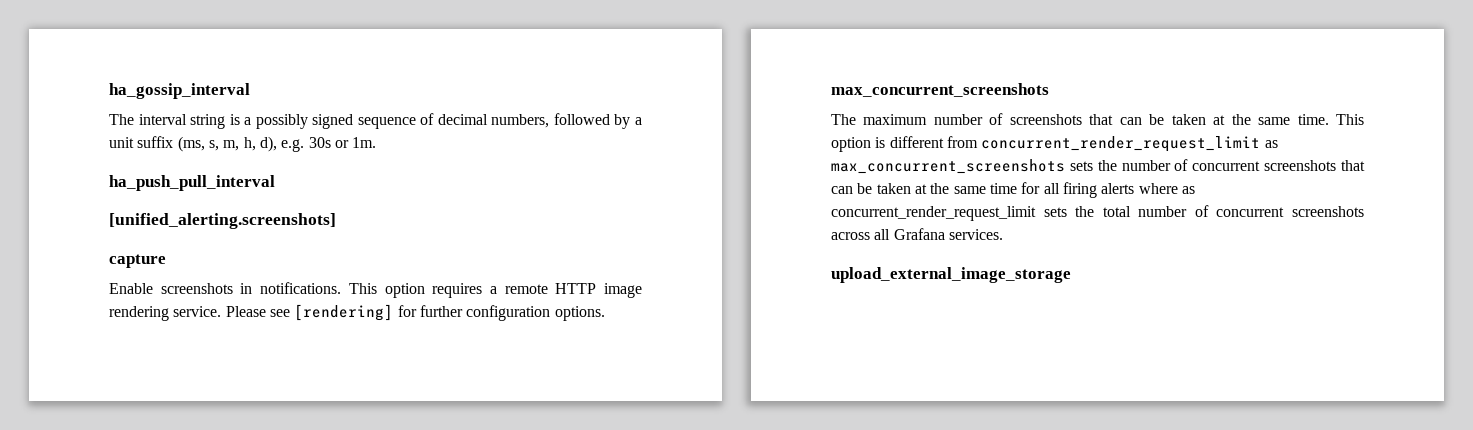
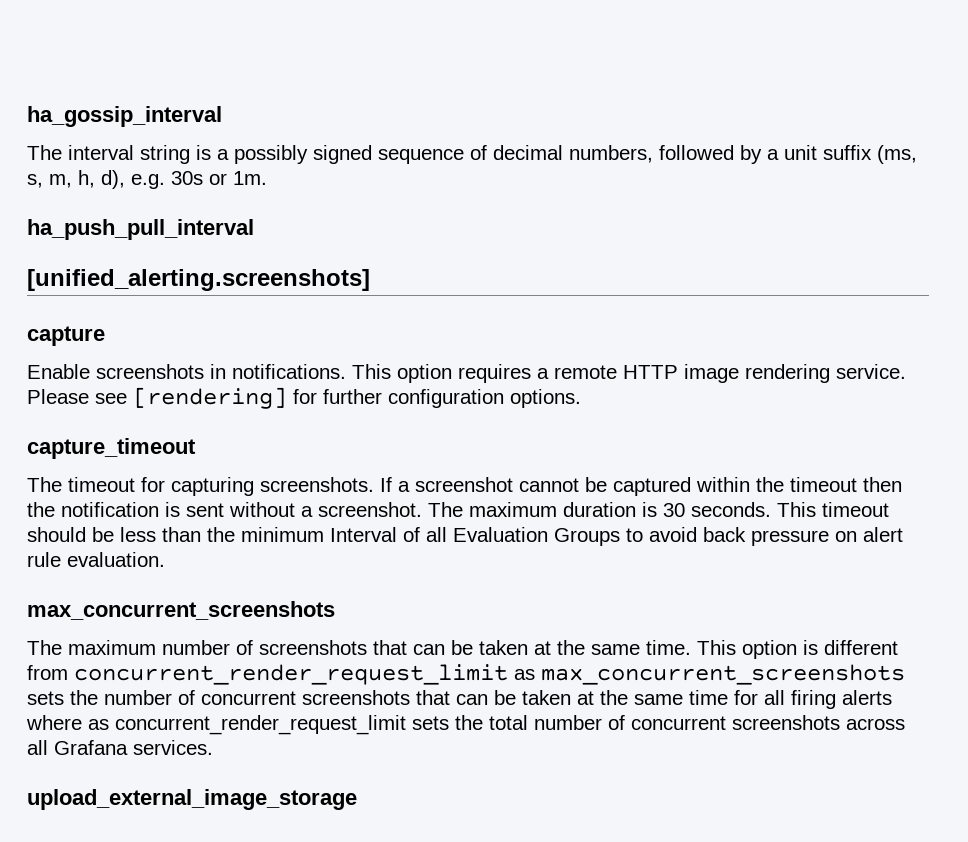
(605, 313) none -> [27,438,196,459] [27,477,902,496] [27,502,889,517] [27,527,903,546] [27,552,165,567] // capture_timeout // The timeout for capturing screenshots. If a screenshot cannot be captured within the timeout then the notification is sent without a screenshot. The maximum duration is 30 seconds. This timeout should be less than the minimum Interval of all Evaluation Groups to avoid back pressure on alert rule evaluation.

